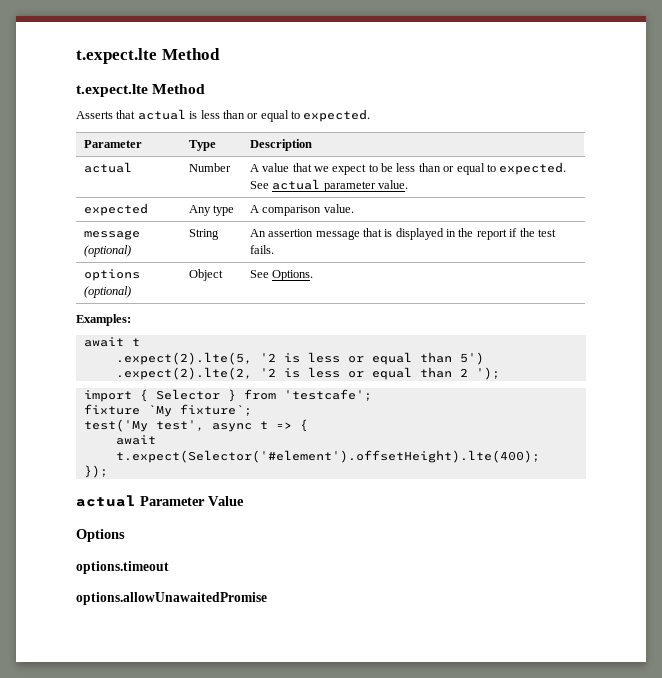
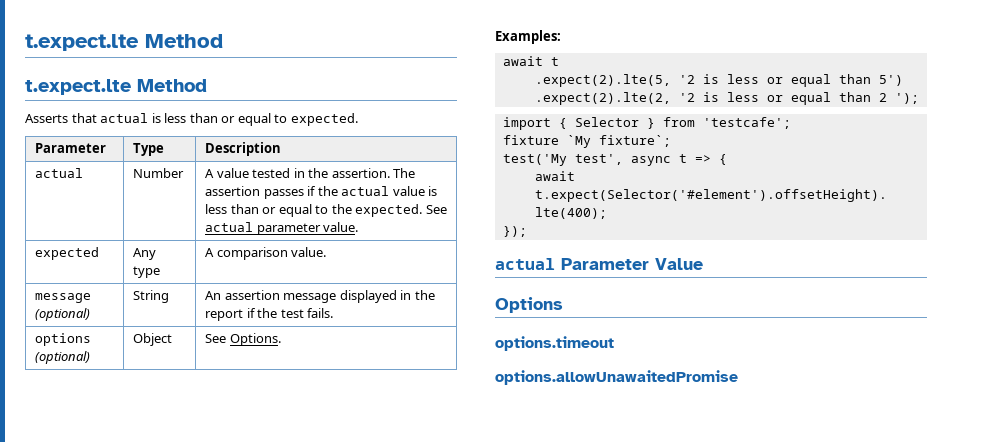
[292,163,496,175] that we expect to be less than or equal to -> [252,168,416,178] [205,186,438,199] [205,204,352,217] tested in the assertion. The assertion passes if the actual value is less than or equal to the
[362,228,393,237] that is -> (337, 298) none

